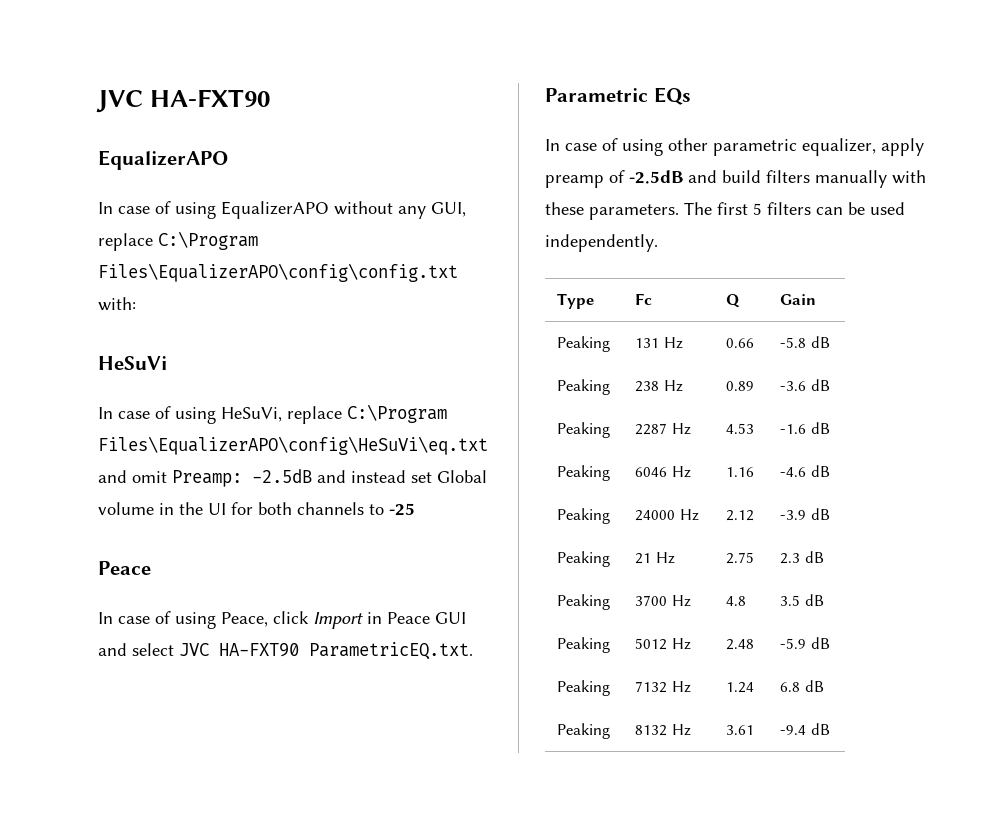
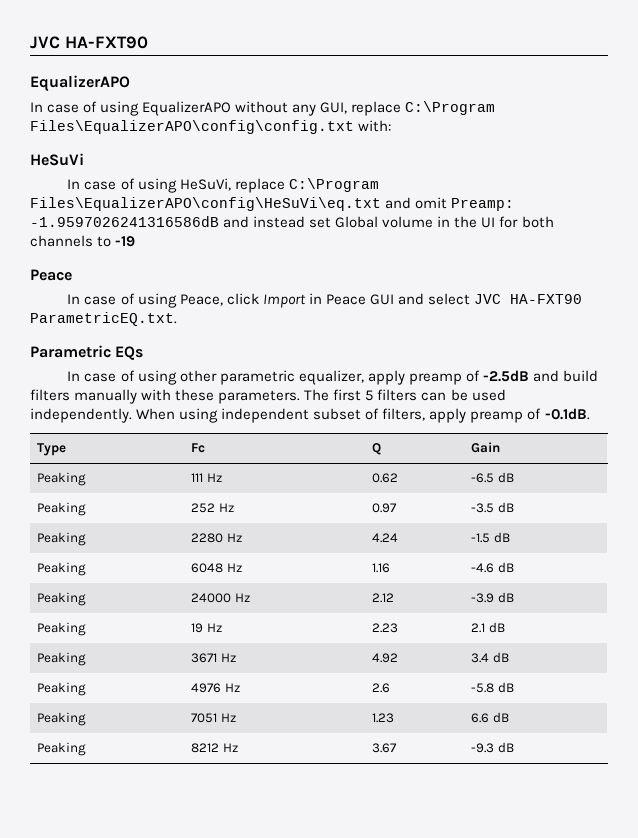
[252,469,312,483] -2.5dB -> [30,216,219,227] -1.9597026241316586dB
[389,503,415,516] -25 -> [115,236,136,247] -19
(658, 243) none -> [136,408,590,423] When using independent subset of filters, apply preamp of -0.1dB.
[635,337,683,349] [726,338,755,348] [780,336,830,348] [557,379,611,395] [635,380,683,392] [726,381,755,391] [780,379,830,391] [557,422,611,438] [635,423,691,435] [726,423,755,434] [780,422,830,434] [557,465,611,481] [635,467,668,477] 131 Hz | 0.66 | -5.8 dB // Peaking | 238 Hz | 0.89 | -3.6 dB // Peaking | 2287 Hz | 4.53 | -1.6 dB // Peaking | 6046 -> [190,473,222,482] [371,473,398,483] [470,472,514,483] [36,502,86,516] [190,503,234,513] [371,503,397,513] [470,502,514,513] [36,532,86,546] [190,533,242,543] [371,533,398,543] [470,532,510,543] [36,562,86,576] [190,563,223,573] 111 Hz | 0.62 | -6.5 dB // Peaking | 252 Hz | 0.97 | -3.5 dB // Peaking | 2280 Hz | 4.24 | -1.5 dB // Peaking | 6048
[635,552,675,564] [726,552,755,564] [780,551,824,564] [557,594,611,610] [635,595,691,607] [726,596,747,606] [780,594,824,606] [557,637,611,653] [635,638,691,650] [726,639,755,650] [780,637,830,649] [557,680,611,696] [635,681,691,693] [726,682,755,693] [780,680,824,692] [557,723,611,739] [635,724,691,736] [726,725,755,735] [780,725,807,735] 21 Hz | 2.75 | 2.3 dB // Peaking | 3700 Hz | 4.8 | 3.5 dB // Peaking | 5012 Hz | 2.48 | -5.9 dB // Peaking | 7132 Hz | 1.24 | 6.8 dB // Peaking | 8132 Hz | 3.61 | -9.4 -> [190,623,222,633] [371,623,398,633] [470,622,505,633] [36,652,86,666] [190,653,236,663] [371,653,398,663] [470,652,509,663] [36,682,86,696] [190,683,240,693] [371,683,390,693] [470,682,514,693] [36,712,86,726] [190,713,236,723] [371,713,394,723] [470,712,509,723] [36,742,86,756] [190,743,238,753] [371,743,397,753] [470,743,494,753] 19 Hz | 2.23 | 2.1 dB // Peaking | 3671 Hz | 4.92 | 3.4 dB // Peaking | 4976 Hz | 2.6 | -5.8 dB // Peaking | 7051 Hz | 1.23 | 6.6 dB // Peaking | 8212 Hz | 3.67 | -9.3

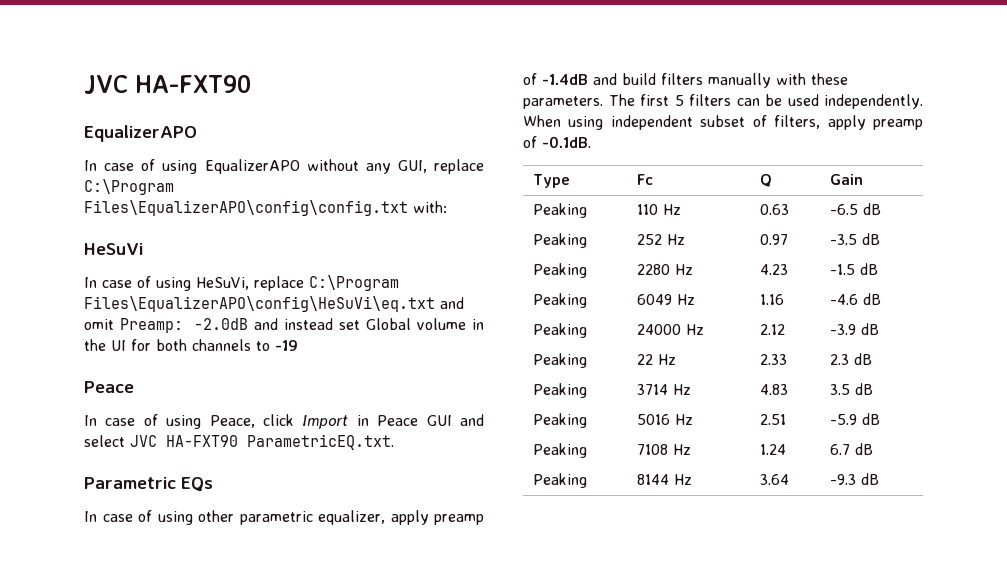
[30,216,219,227] -1.9597026241316586dB -> [193,318,248,330] -2.0dB
[482,370,529,382] -2.5dB -> [542,74,588,85] -1.4dB
[190,473,222,482] [371,473,398,483] 111 Hz | 0.62 -> [637,204,682,215] [760,204,790,215] 110 Hz | 0.63
[371,533,398,543] 4.24 -> [760,264,789,275] 4.23
[190,563,223,573] 6048 -> [637,294,673,305] 6049
[190,623,222,633] [371,623,398,633] [470,622,505,633] [36,652,86,666] [190,653,236,663] [371,653,398,663] [470,652,509,663] [36,682,86,696] [190,683,240,693] [371,683,390,693] [470,682,514,693] [36,712,86,726] [190,713,236,723] [371,713,394,723] [470,712,509,723] [36,742,86,756] [190,743,238,753] [371,743,397,753] 19 Hz | 2.23 | 2.1 dB // Peaking | 3671 Hz | 4.92 | 3.4 dB // Peaking | 4976 Hz | 2.6 | -5.8 dB // Peaking | 7051 Hz | 1.23 | 6.6 dB // Peaking | 8212 Hz | 3.67 -> [637,354,677,365] [760,354,788,365] [830,353,873,365] [533,383,588,398] [637,384,692,395] [760,384,789,395] [830,383,874,395] [533,413,588,428] [637,414,694,425] [760,414,787,425] [830,413,881,425] [533,443,588,458] [637,444,692,455] [760,444,787,455] [830,443,874,455] [533,473,588,488] [637,474,693,485] [760,474,790,485] 22 Hz | 2.33 | 2.3 dB // Peaking | 3714 Hz | 4.83 | 3.5 dB // Peaking | 5016 Hz | 2.51 | -5.9 dB // Peaking | 7108 Hz | 1.24 | 6.7 dB // Peaking | 8144 Hz | 3.64

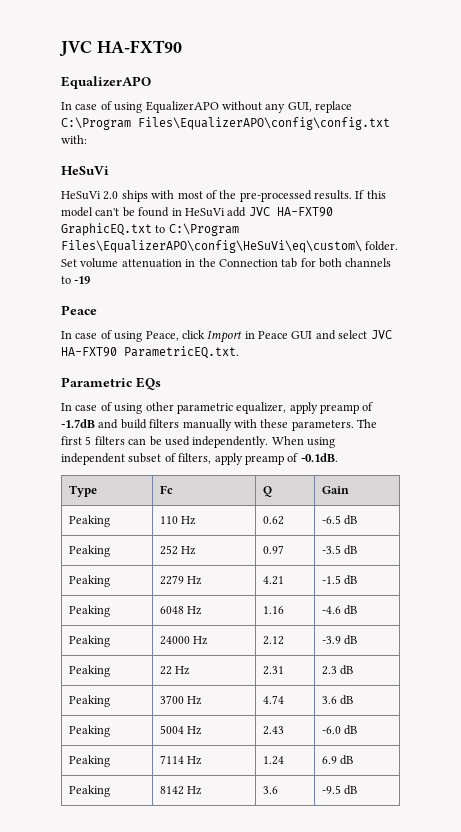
[84,275,399,291] [84,296,464,312] [84,318,484,333] [84,339,126,351] In case of using HeSuVi, replace C:\Program Files\EqualizerAPO\config\HeSuVi\eq.txt and omit Preamp: -2.0dB and instead set Global volume in the UI -> [61,190,386,202] [61,207,333,217] [61,223,239,236] [61,240,399,253] [61,258,298,268] HeSuVi 2.0 ships with most of the pre-processed results. If this model can't be found in HeSuVi add JVC HA-FXT90 GraphicEQ.txt to C:\Program Files\EqualizerAPO\config\HeSuVi\eq\custom\ folder. Set volume attenuation in the Connection tab
[542,74,588,85] -1.4dB -> [61,419,95,428] -1.7dB
[760,204,790,215] 0.63 -> [263,516,285,525] 0.62
[637,264,694,275] [760,264,789,275] 2280 Hz | 4.23 -> [160,575,203,585] [263,576,285,585] 2279 Hz | 4.21
[637,294,673,305] 6049 -> [160,606,185,614] 6048
[760,354,788,365] 2.33 -> [263,666,285,675] 2.31
[637,384,692,395] [760,384,789,395] [830,383,874,395] [533,413,588,428] [637,414,694,425] [760,414,787,425] [830,413,881,425] [533,443,588,458] [637,444,669,455] 3714 Hz | 4.83 | 3.5 dB // Peaking | 5016 Hz | 2.51 | -5.9 dB // Peaking | 7108 -> [160,695,203,705] [263,695,285,704] [322,695,354,705] [69,725,111,737] [160,725,203,735] [263,726,285,735] [322,725,358,735] [69,755,111,767] [160,755,185,764] 3700 Hz | 4.74 | 3.6 dB // Peaking | 5004 Hz | 2.43 | -6.0 dB // Peaking | 7114
[830,443,874,455] [533,473,588,488] [637,474,693,485] [760,474,790,485] [830,474,857,485] 6.7 dB // Peaking | 8144 Hz | 3.64 | -9.3 -> [322,755,354,765] [69,785,111,797] [160,786,203,795] [263,786,279,794] [322,785,342,794] 6.9 dB // Peaking | 8142 Hz | 3.6 | -9.5

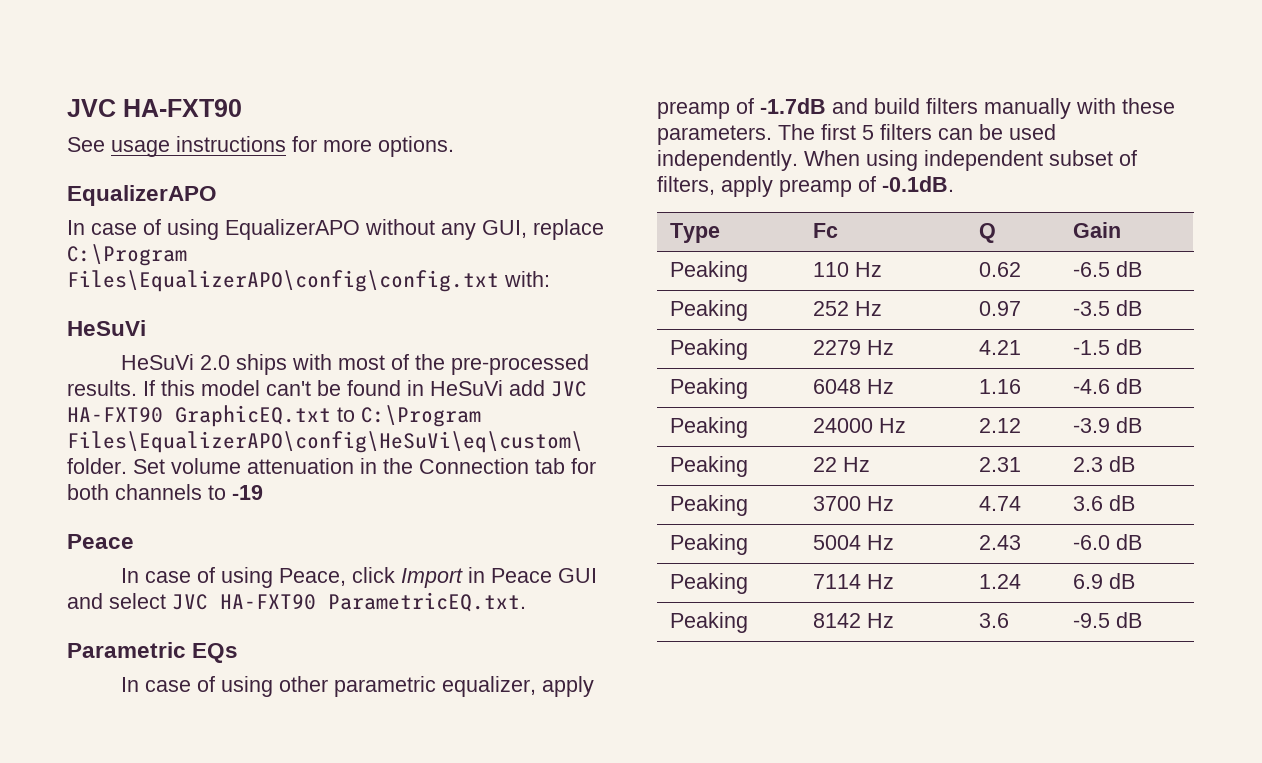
[59,40,182,57] JVC HA-FXT90 -> [67,99,242,117] [67,136,454,157] JVC HA-FXT90 // See usage instructions for more options.

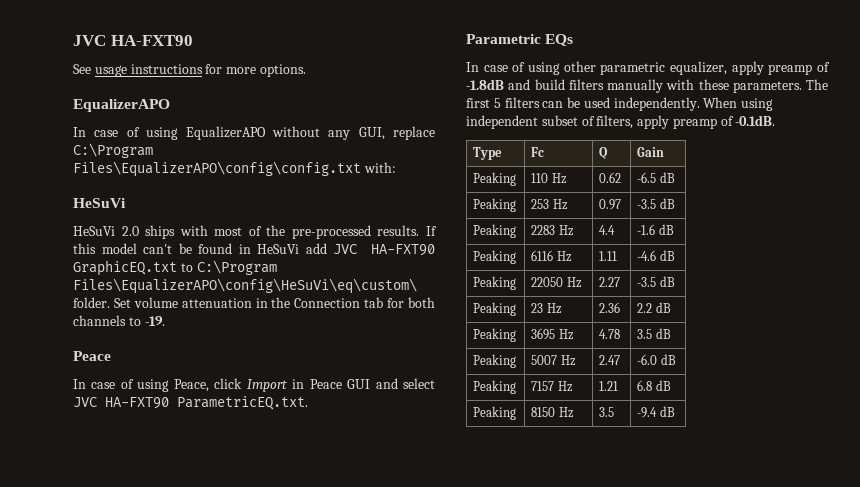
[232,485,263,500] -19 -> [144,316,165,326] -19.
[760,98,826,114] -1.7dB -> [466,79,504,90] -1.8dB
[812,301,849,316] 252 -> [531,199,550,209] 253
[812,340,894,355] [978,340,1021,355] [1072,339,1142,355] [669,378,748,399] [812,379,894,394] [978,379,1021,394] 2279 Hz | 4.21 | -1.5 dB // Peaking | 6048 Hz | 1.16 -> [531,225,574,236] [599,225,616,235] [637,224,674,235] [473,250,517,264] [531,250,572,262] [599,251,618,261] 2283 Hz | 4.4 | -1.6 dB // Peaking | 6116 Hz | 1.11
[812,418,906,433] [978,418,1021,433] [1072,417,1142,433] [669,456,748,477] [812,457,870,472] [978,457,1021,472] [1072,456,1135,472] [669,495,748,516] [812,496,894,511] [978,496,1021,511] [1072,495,1135,511] [669,534,748,555] [812,535,894,550] [978,535,1021,550] 24000 Hz | 2.12 | -3.9 dB // Peaking | 22 Hz | 2.31 | 2.3 dB // Peaking | 3700 Hz | 4.74 | 3.6 dB // Peaking | 5004 Hz | 2.43 -> [531,277,582,288] [599,277,621,287] [637,276,675,287] [473,302,517,316] [531,303,562,314] [599,302,621,313] [637,302,671,313] [473,328,517,342] [531,328,574,340] [599,329,621,339] [637,328,671,339] [473,354,517,368] [531,355,576,366] [599,355,621,365] 22050 Hz | 2.27 | -3.5 dB // Peaking | 23 Hz | 2.36 | 2.2 dB // Peaking | 3695 Hz | 4.78 | 3.5 dB // Peaking | 5007 Hz | 2.47
[812,574,894,589] [978,574,1021,589] [1072,573,1135,589] [669,612,748,633] [812,613,894,628] [978,613,1009,628] [1072,613,1110,628] 7114 Hz | 1.24 | 6.9 dB // Peaking | 8142 Hz | 3.6 | -9.5 -> [531,381,573,392] [599,381,619,391] [637,380,671,391] [473,406,517,420] [531,407,574,418] [599,407,615,417] [637,407,658,418] 7157 Hz | 1.21 | 6.8 dB // Peaking | 8150 Hz | 3.5 | -9.4

